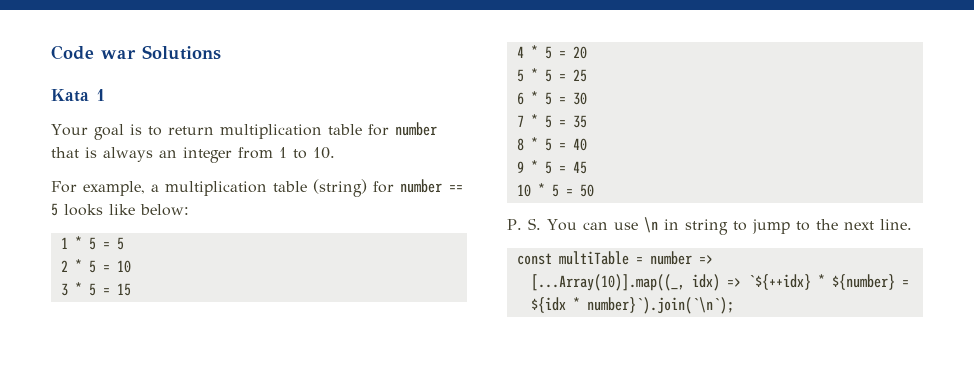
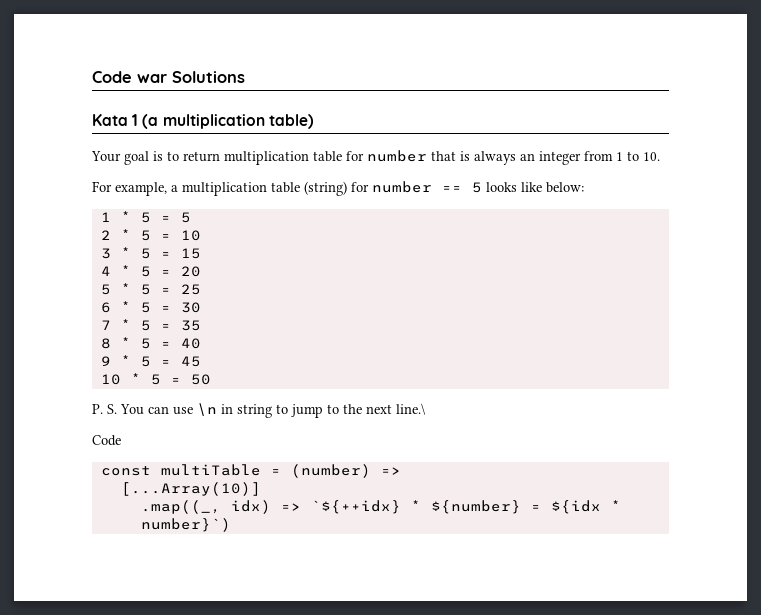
(105, 95) none -> [142,114,314,129] (a multiplication table)
[879,219,912,230] line. -> [396,403,426,415] [92,435,121,446] line.\ // Code
[649,251,692,265] number -> [290,464,371,478] (number)
[530,274,685,291] [...Array(10)].map((_, -> [120,482,261,496] [140,500,221,514] [...Array(10)] // .map((_,
[586,297,734,314] number}`).join(`\n`); -> [140,518,231,532] number}`)

